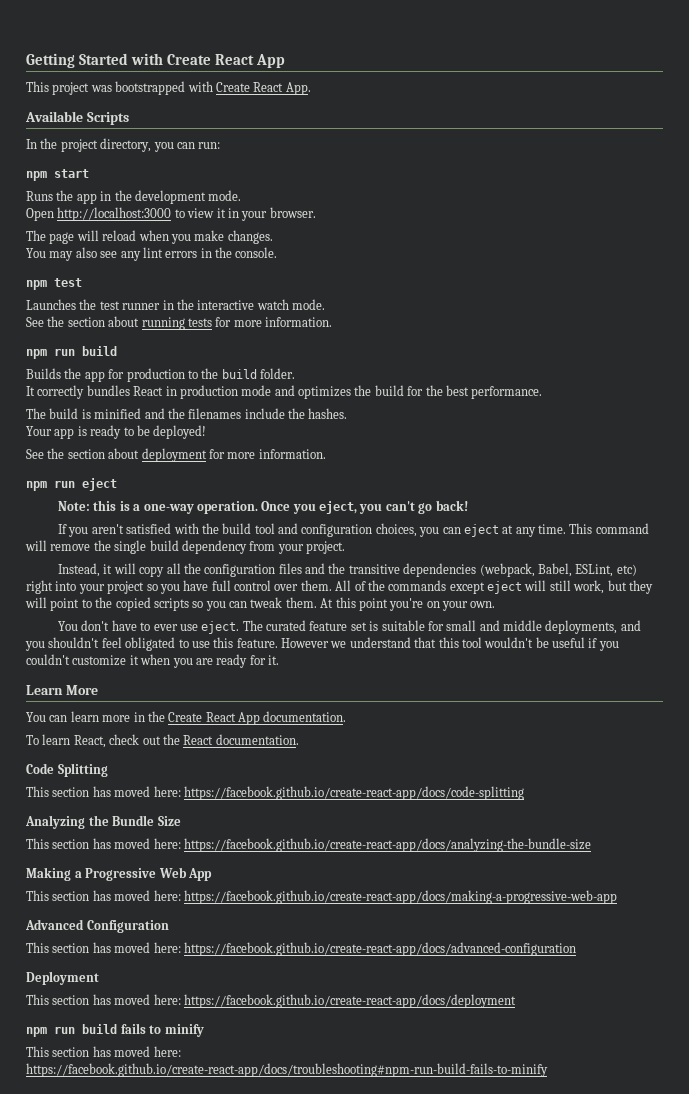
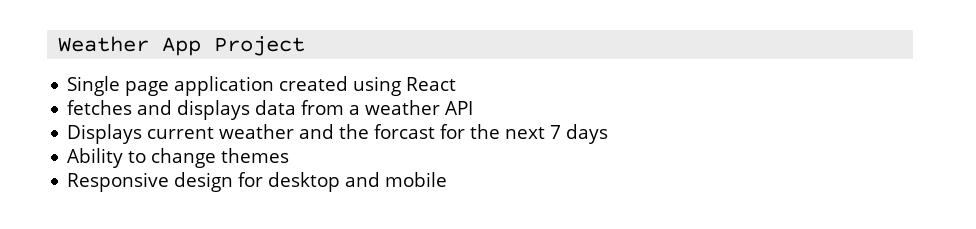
[26,53,285,68] [26,81,311,95] [25,111,129,125] [26,138,221,152] [26,169,89,181] [26,190,242,204] [26,207,316,221] [26,230,273,244] [26,247,278,261] [26,278,82,290] [26,299,325,310] [26,316,332,330] [26,346,117,359] [26,368,295,382] [26,385,543,399] [26,408,348,419] [26,425,207,439] [26,448,326,462] [26,478,117,491] [58,500,468,514] [58,523,649,537] [25,540,345,554] [58,563,637,577] [26,580,653,594] [25,597,496,611] [58,620,641,634] [25,637,619,651] [26,654,279,668] [26,685,98,695] [26,711,347,725] [26,734,299,748] [26,763,108,777] [26,786,524,800] [25,815,181,829] [26,838,591,852] [26,867,213,881] [26,890,617,904] [25,919,169,933] [26,942,576,956] [26,971,99,985] [26,994,516,1008] [26,1023,204,1037] [26,1046,181,1057] [26,1063,548,1077] Getting Started with Create React App // This project was bootstrapped with Create React App. // Available Scripts // In the project directory, you can run: // npm start // Runs the app in the development mode. // Open http://localhost:3000 to view it in your browser. // The page will reload when you make changes. // You may also see any lint errors in the console. // npm test // Launches the test runner in the interactive watch mode. // See the section about running tests for more information. // npm run build // Builds the app for production to the build folder. // It correctly bundles React in production mode and optimizes the build for the best performance. // The build is minified and the filenames include the hashes. // Your app is ready to be deployed! // See the section about deployment for more information. // npm run eject // Note: this is a one-way operation. Once you eject, you can't go back! // If you aren't satisfied with the build tool and configuration choices, you can eject at any time. This command will remove the single build dependency from your project. // Instead, it will copy all the configuration files and the transitive dependencies (webpack, Babel, ESLint, etc) right into your project so you have full control over them. All of the commands except eject will still work, but they will point to the copied scripts so you can tweak them. At this point you're on your own. // You don't have to ever use eject. The curated feature set is suitable for small and middle deployments, and you shouldn't feel obligated to use this feature. However we understand that this tool wouldn't be useful if you couldn't customize it when you are ready for it. // Learn More // You can learn more in the Create React App documentation. // To learn React, check out the React documentation. // Code Splitting // This section has moved here: https://facebook.github.io/create-react-app/docs/code-splitting // Analyzing the Bundle Size // This section has moved here: https://facebook.github.io/create-react-app/docs/analyzing-the-bundle-size // Making a Progressive Web App // This section has moved here: https://facebook.github.io/create-react-app/docs/making-a-progressive-web-app // Advanced Configuration // This section has moved here: https://facebook.github.io/create-react-app/docs/advanced-configuration // Deployment // This section has moved here: https://facebook.github.io/create-react-app/docs/deployment // npm run build fails to minify // This section has moved here: https://facebook.github.io/create-react-app/docs/troubleshooting#npm-run-build-fails-to-minify -> [58,36,306,56] [67,76,457,96] [67,100,474,120] [67,124,609,144] [67,148,290,168] [67,172,448,192] Weather App Project // Single page application created using React // fetches and displays data from a weather API // Displays current weather and the forcast for the next 7 days // Ability to change themes // Responsive design for desktop and mobile

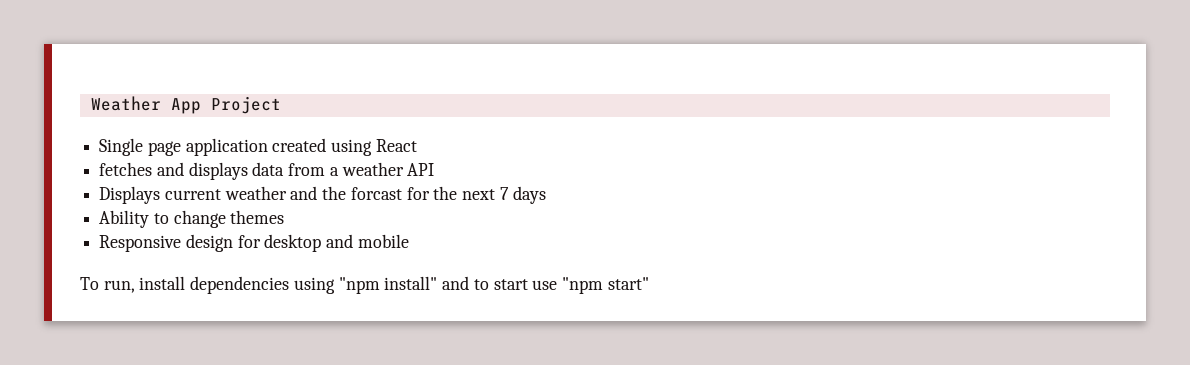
(448, 179) none -> [80,276,649,294] // To run, install dependencies using "npm install" and to start use "npm start"

